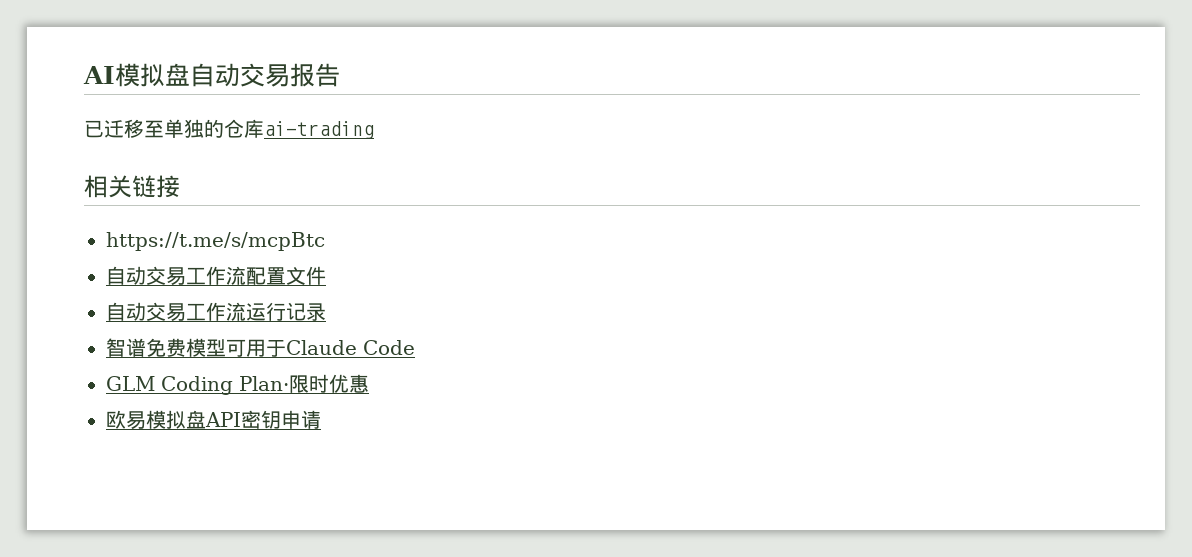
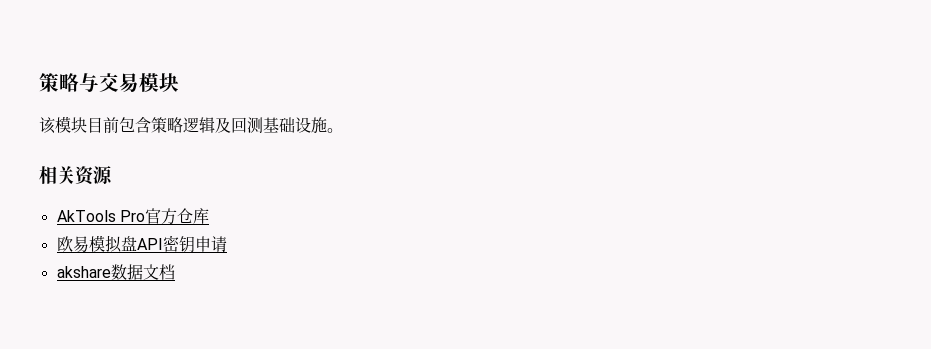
[83,63,340,87] [84,119,374,139] [84,175,180,198] [106,232,325,251] [106,266,326,286] [106,302,326,322] [106,338,415,357] [106,374,369,395] AI模拟盘自动交易报告 // 已迁移至单独的仓库ai-trading // 相关链接 // https://t.me/s/mcpBtc // 自动交易工作流配置文件 // 自动交易工作流运行记录 // 智谱免费模型可用于Claude Code // GLM Coding Plan·限时优惠 -> [39,73,179,93] [39,116,343,134] [39,166,113,185] [56,208,209,225] 策略与交易模块 // 该模块目前包含策略逻辑及回测基础设施。 // 相关资源 // AkTools Pro官方仓库
(321, 419) none -> [56,264,175,280] // akshare数据文档

